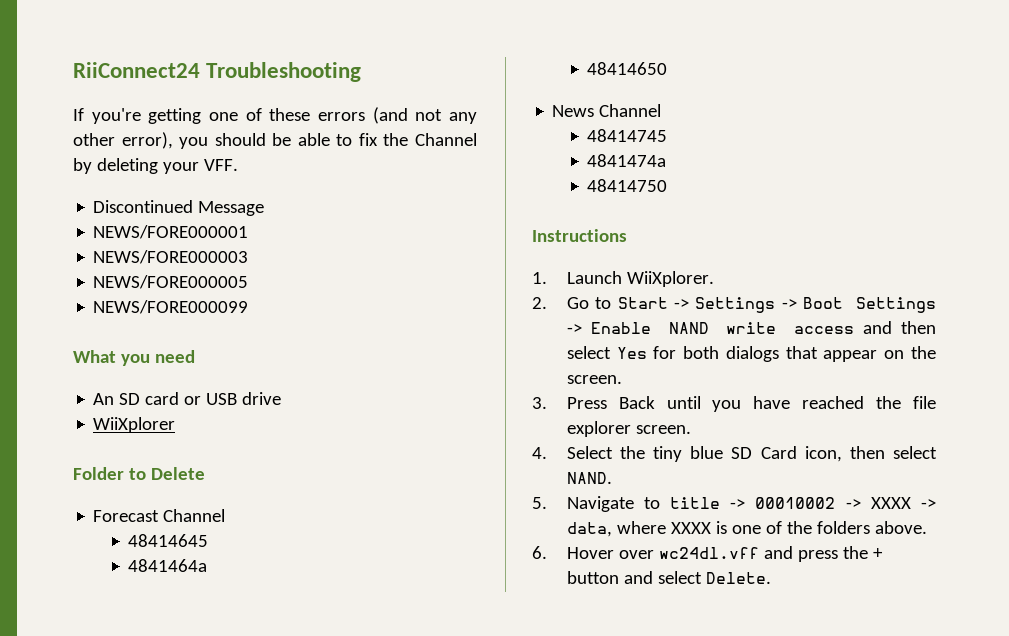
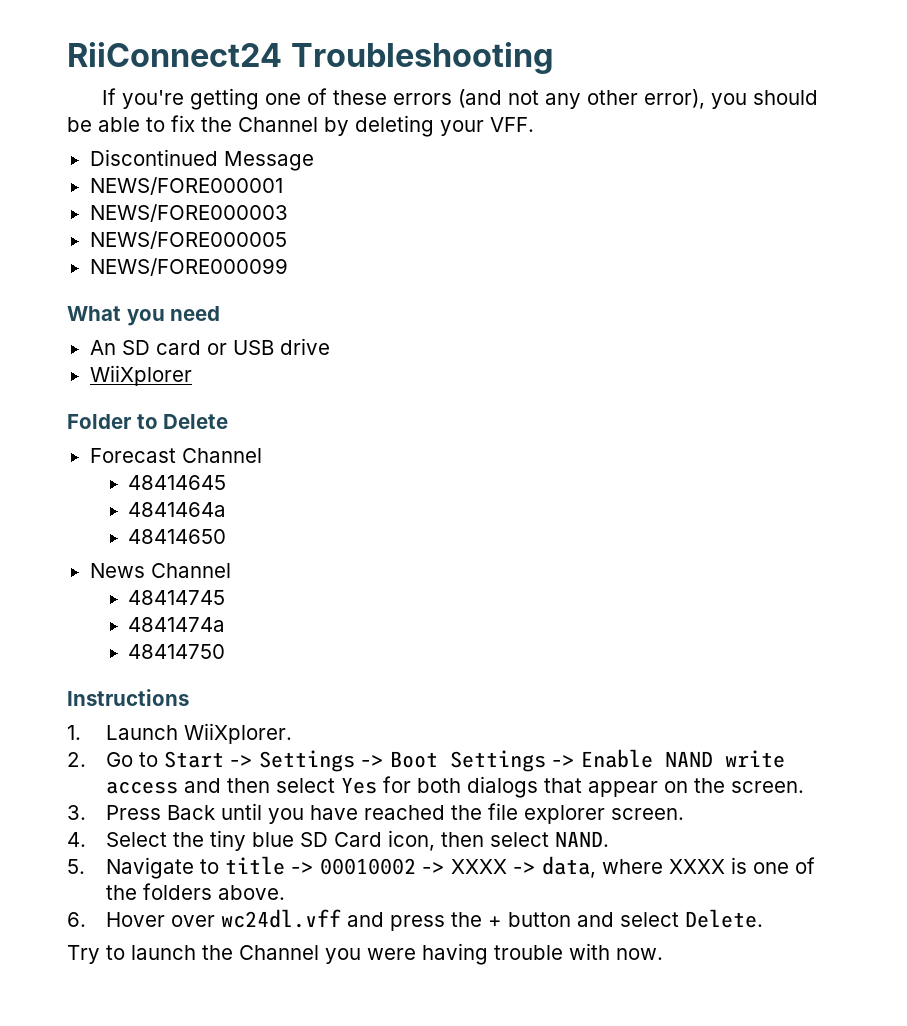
(771, 578) none -> [67,943,663,965] // Try to launch the Channel you were having trouble with now.

